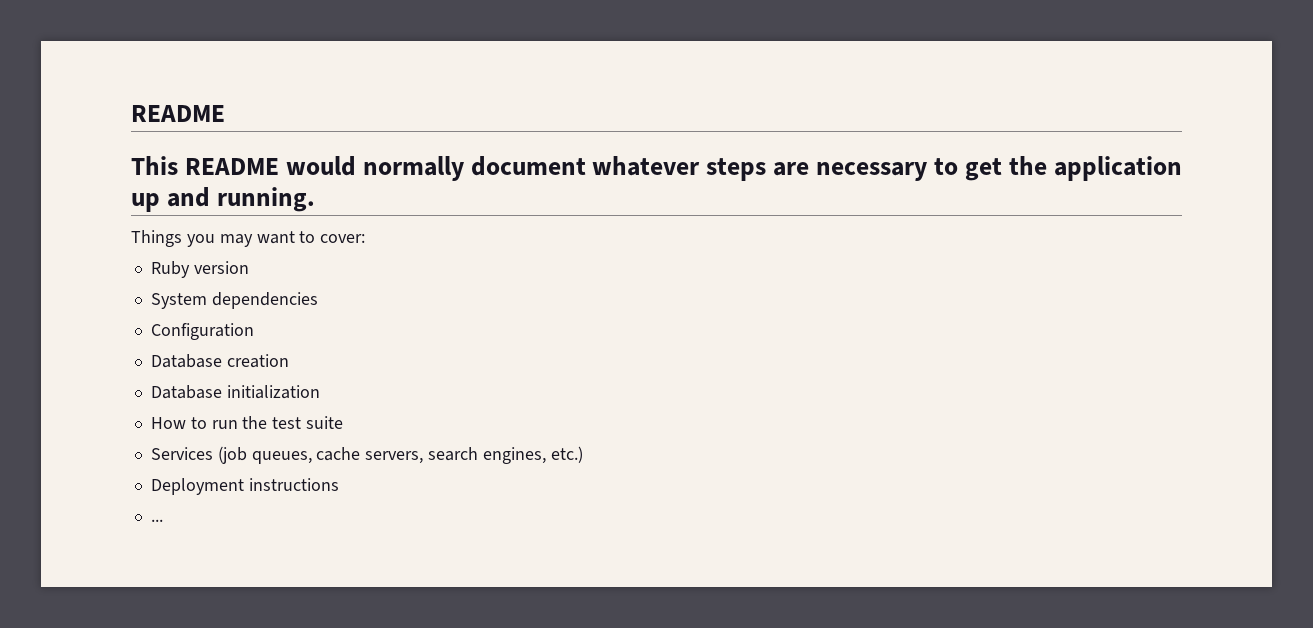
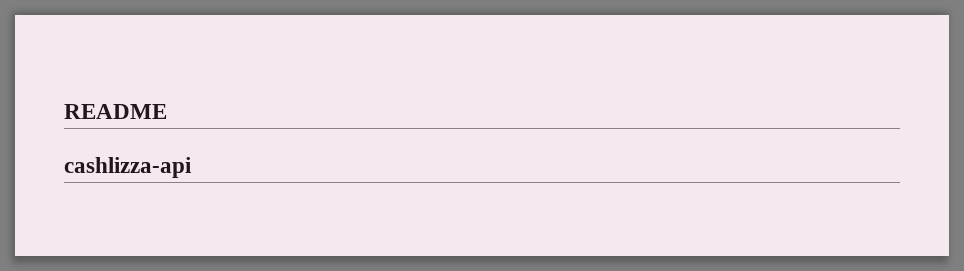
[131,156,1182,181] [131,187,315,212] [131,230,366,247] [150,261,249,278] [150,292,318,309] [150,323,254,340] [150,354,289,368] [150,385,320,399] [150,416,344,429] [150,446,583,464] [150,478,339,495] [150,519,163,522] This README would normally document whatever steps are necessary to get the application up and running. // Things you may want to cover: // Ruby version // System dependencies // Configuration // Database creation // Database initialization // How to run the test suite // Services (job queues, cache servers, search engines, etc.) // Deployment instructions // ... -> [64,157,192,178] cashlizza-api

